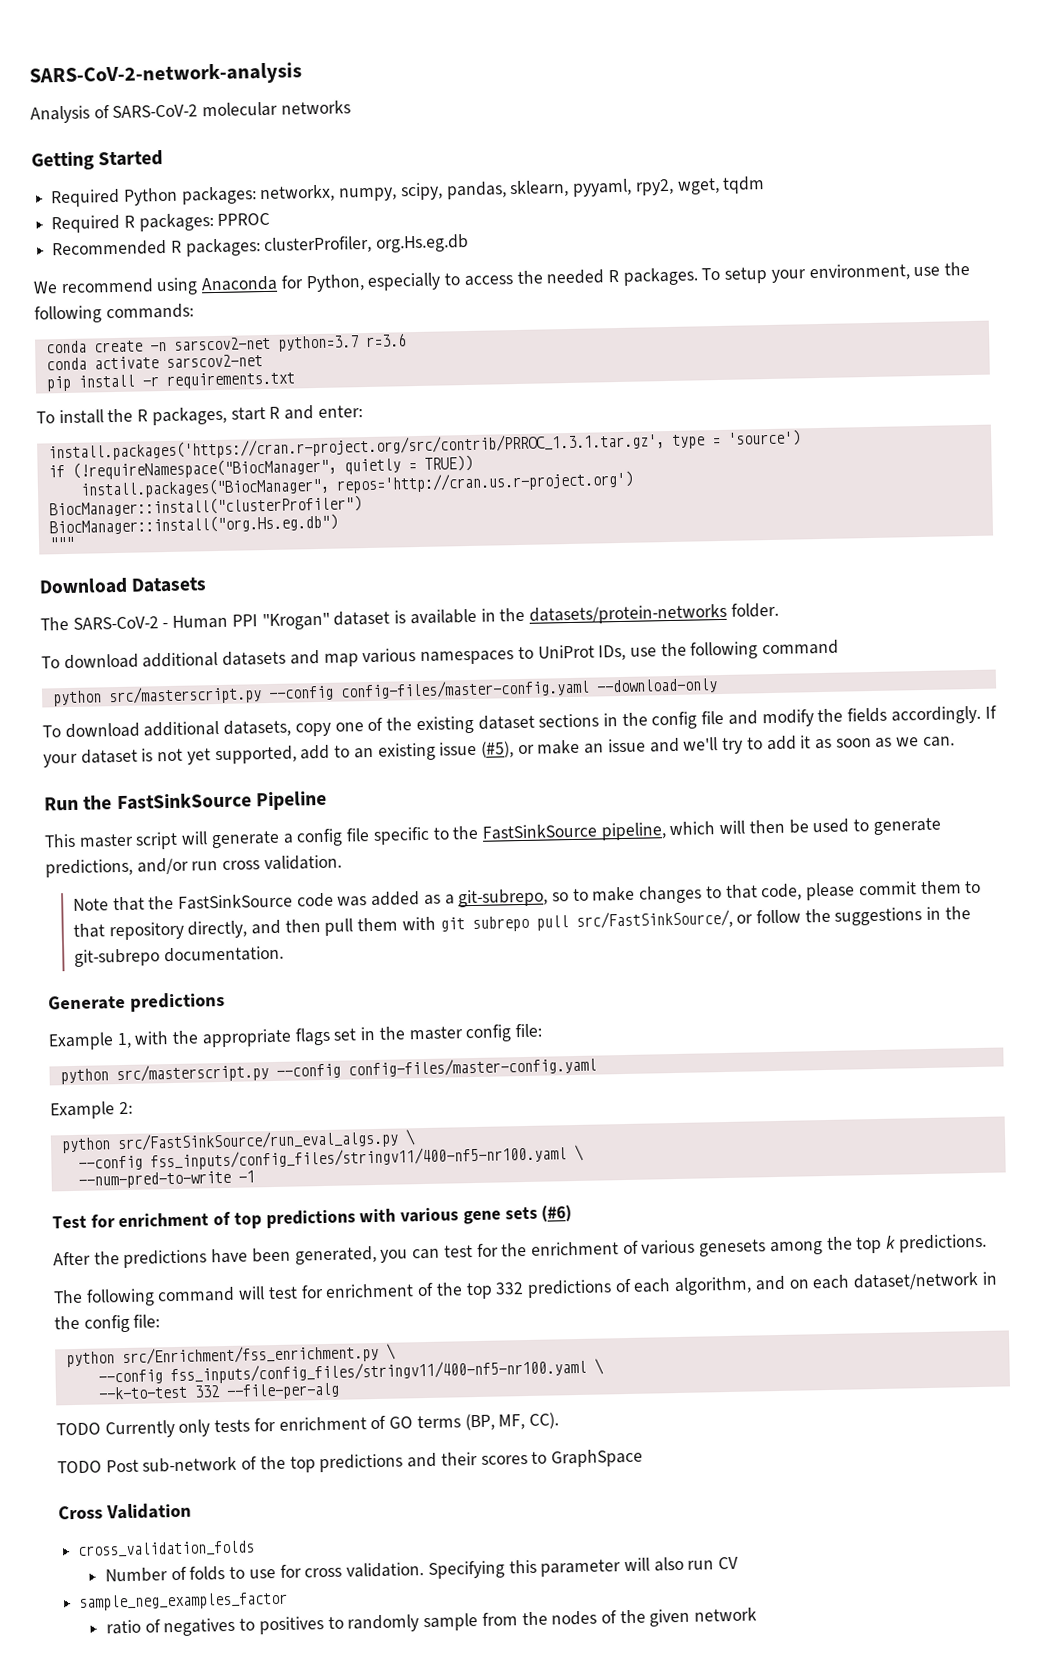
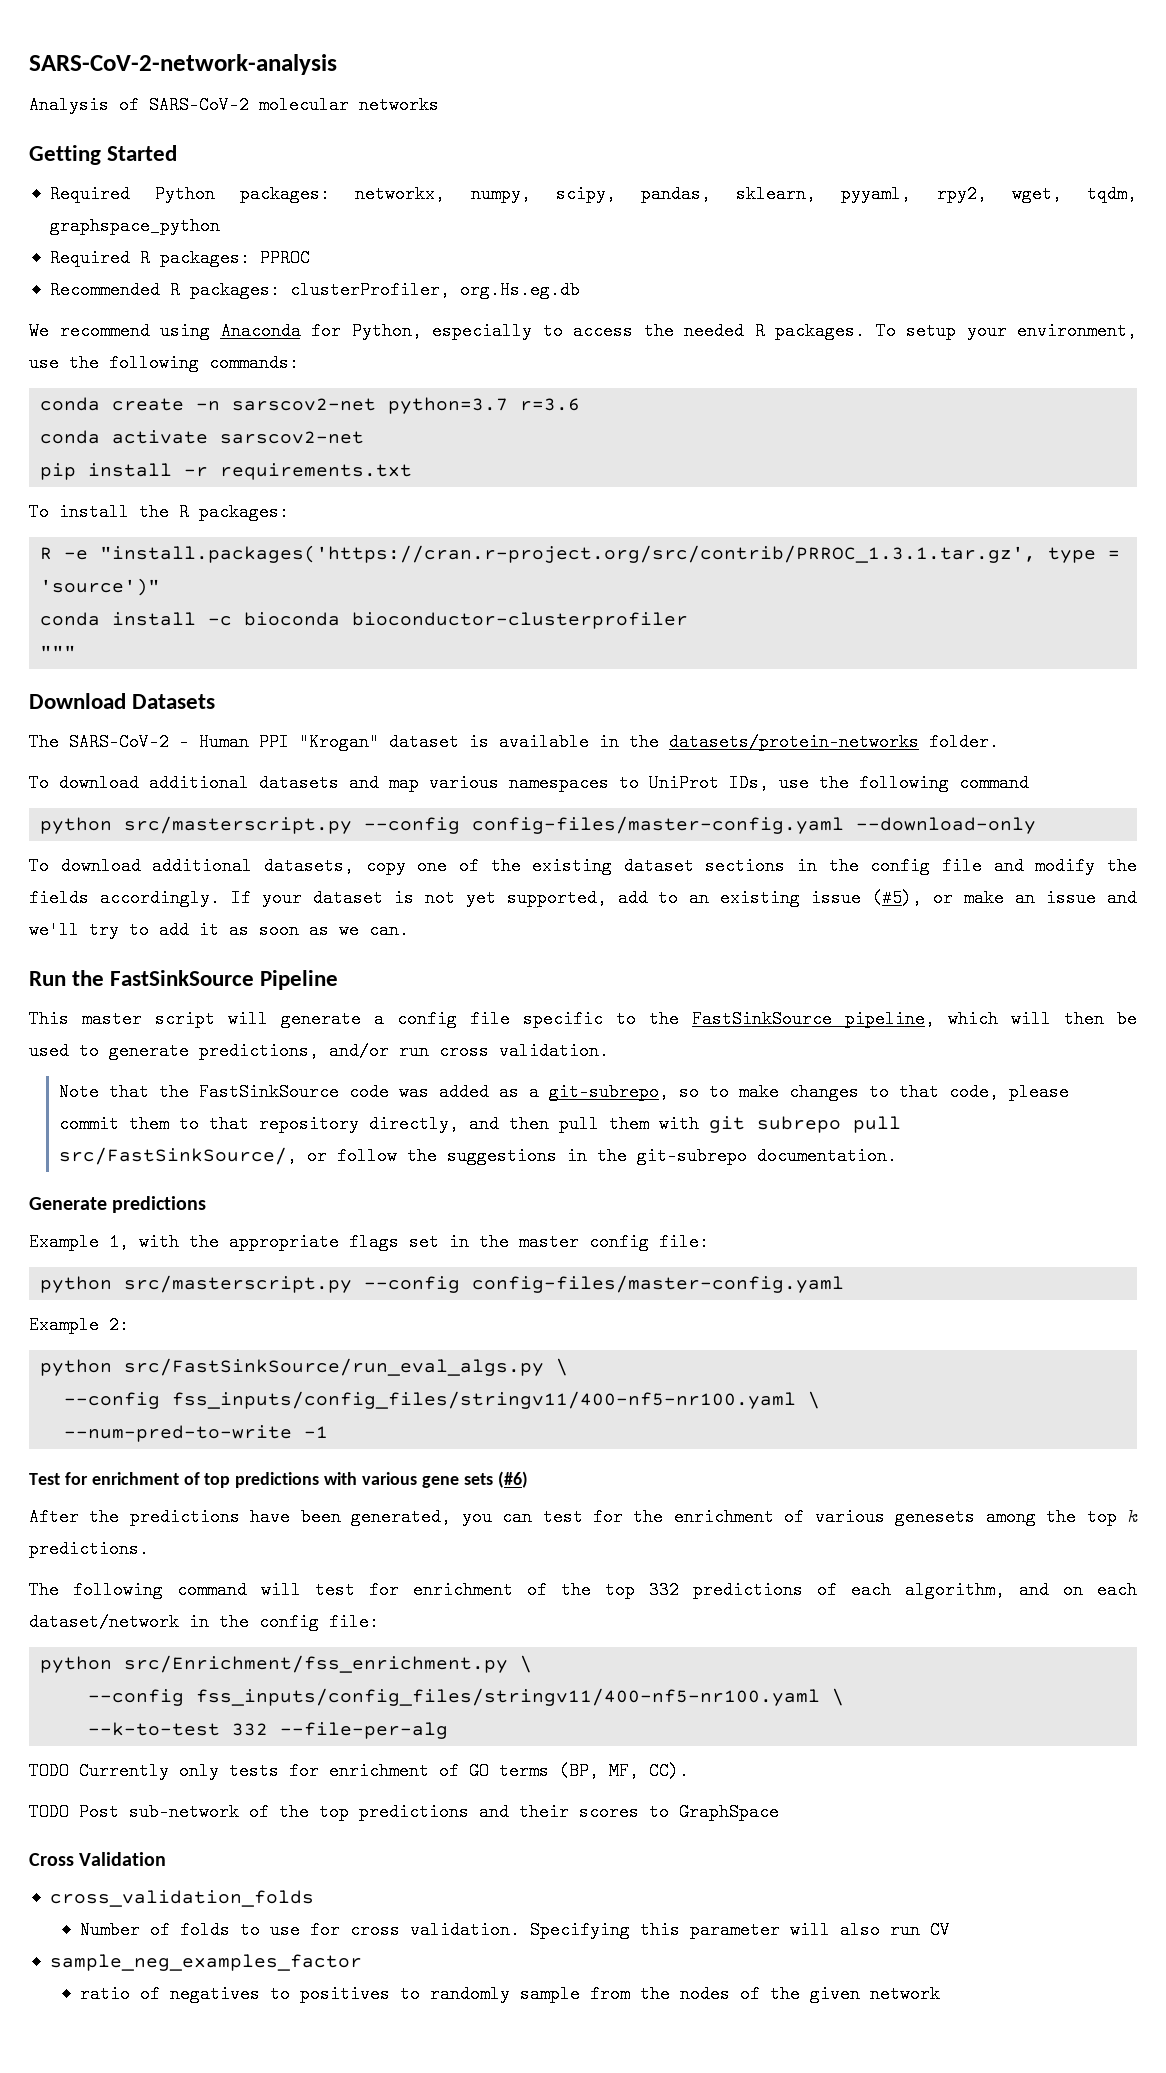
[722,176,766,194] tqdm -> [1086,185,1137,203] [49,217,220,235] tqdm, graphspace_python
[151,405,363,426] [47,429,801,462] [47,454,473,480] [79,470,634,499] [48,495,362,518] [48,513,338,536] packages, start R and enter: // install.packages('https://cran.r-project.org/src/contrib/PRROC_1.3.1.tar.gz', type = 'source') // if (!requireNamespace("BiocManager", quietly = TRUE)) // install.packages("BiocManager", repos='http://cran.us.r-project.org') // BiocManager::install("clusterProfiler") // BiocManager::install("org.Hs.eg.db") -> [199,503,289,521] [40,545,1121,563] [40,578,161,596] [40,612,689,629] packages: // R -e "install.packages('https://cran.r-project.org/src/contrib/PRROC_1.3.1.tar.gz', type = 'source')" // conda install -c bioconda bioconductor-clusterprofiler

